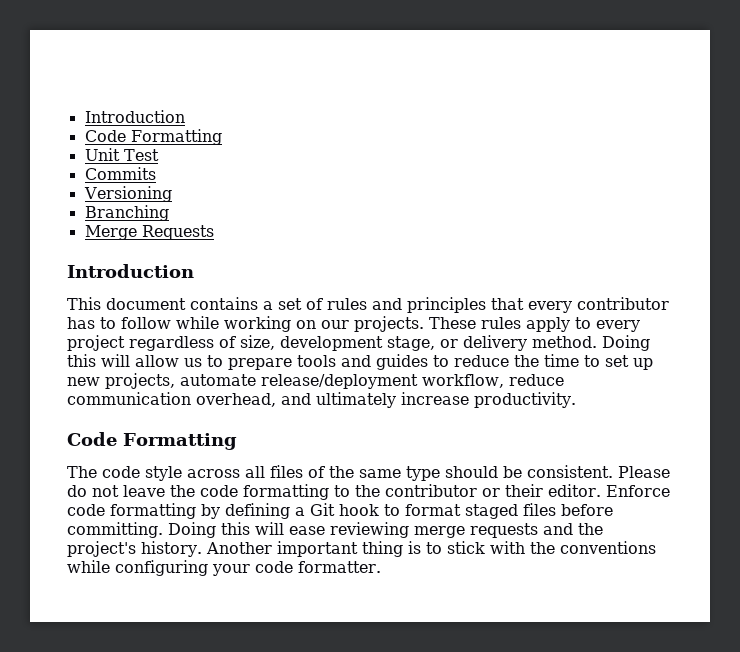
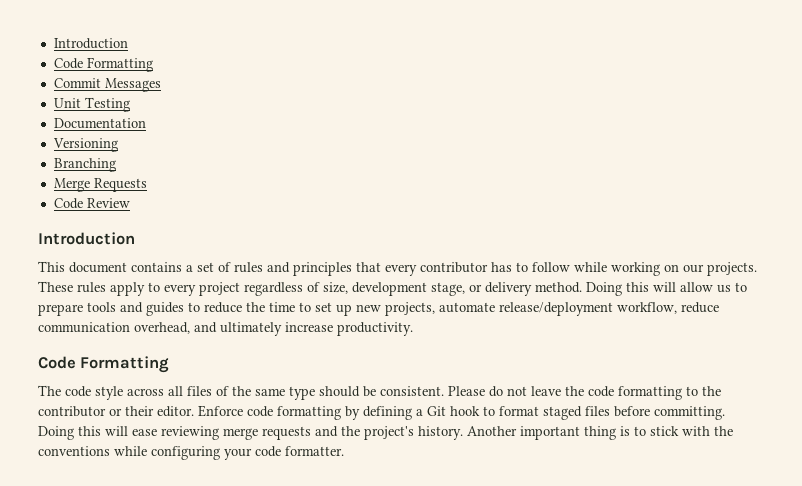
(222, 137) none -> [53,78,161,92] // Commit Messages
[123,149,159,161] [84,167,156,180] Test // Commits -> [84,97,130,112] [53,118,146,129] Testing // Documentation
(214, 232) none -> [53,198,130,209] // Code Review

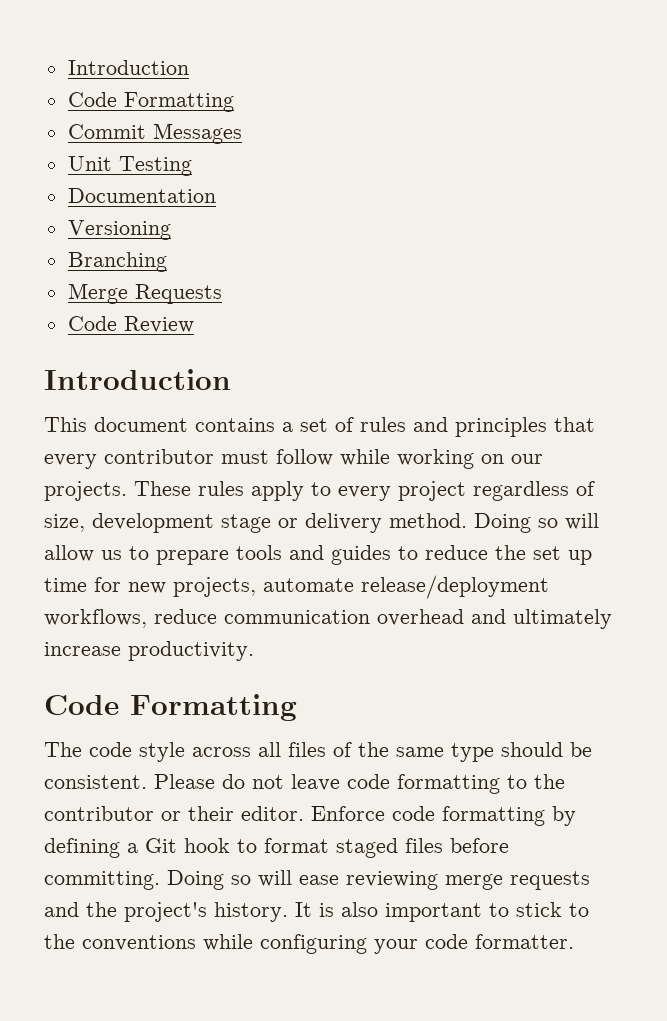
[491,262,528,272] has to -> [221,450,269,464] must
[431,282,465,296] stage, -> [221,514,271,533] stage
[626,282,649,292] this -> [538,518,558,528] so
[269,302,352,316] time to set up -> [533,546,592,565] [44,577,121,592] set up time for
[617,302,677,314] workflow, -> [44,609,147,628] workflows,
[134,322,190,334] overhead, -> [377,609,464,626] overhead
[565,386,584,396] the -> (340, 782) none
[78,426,101,436] this -> [231,875,251,885] so
[467,426,630,440] Another important thing is -> [295,902,482,922] It is also important
[682,426,710,436] with -> [569,903,589,917] to

